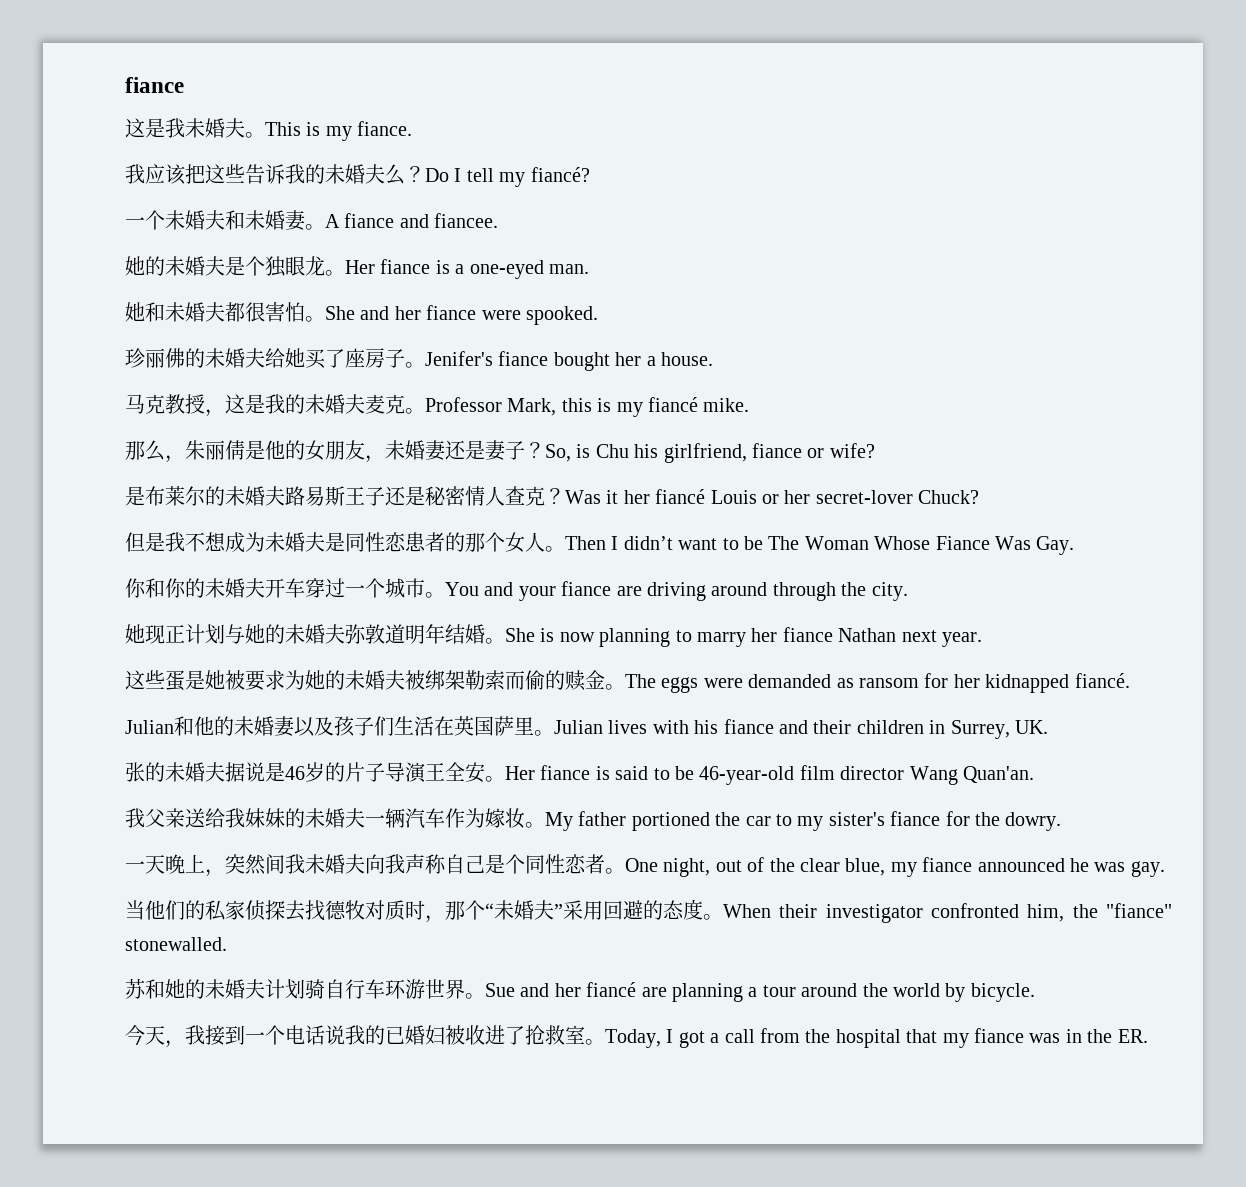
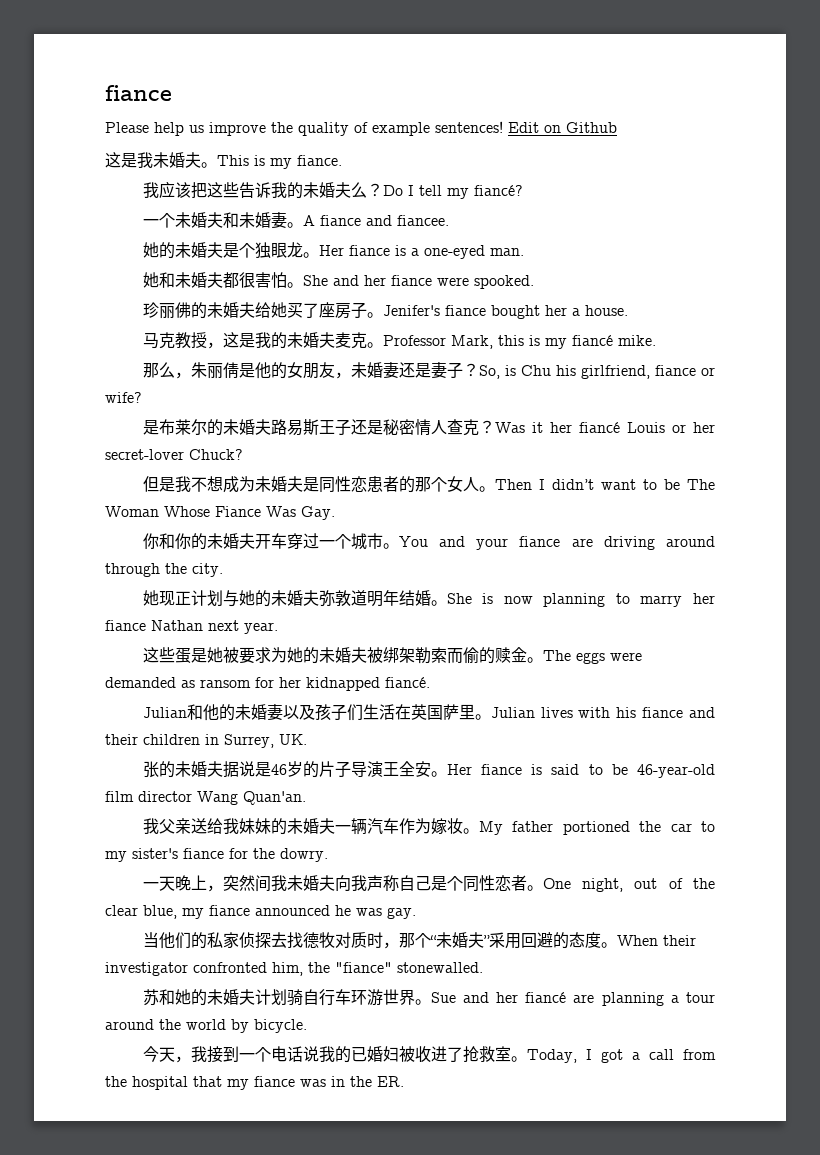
[125,77,184,93] fiance -> [105,85,172,101] [105,121,617,136] fiance // Please help us improve the quality of example sentences! Edit on Github

